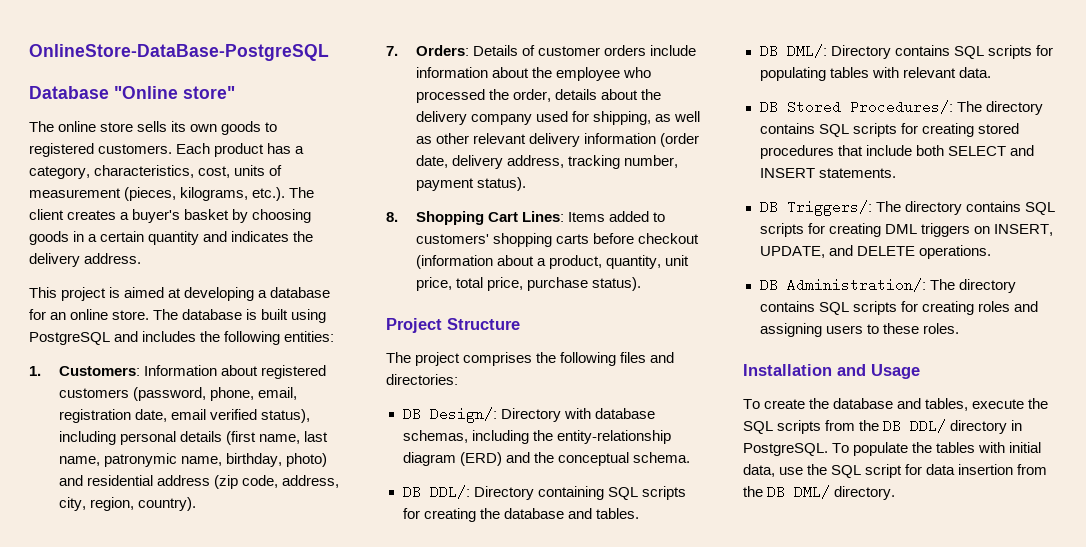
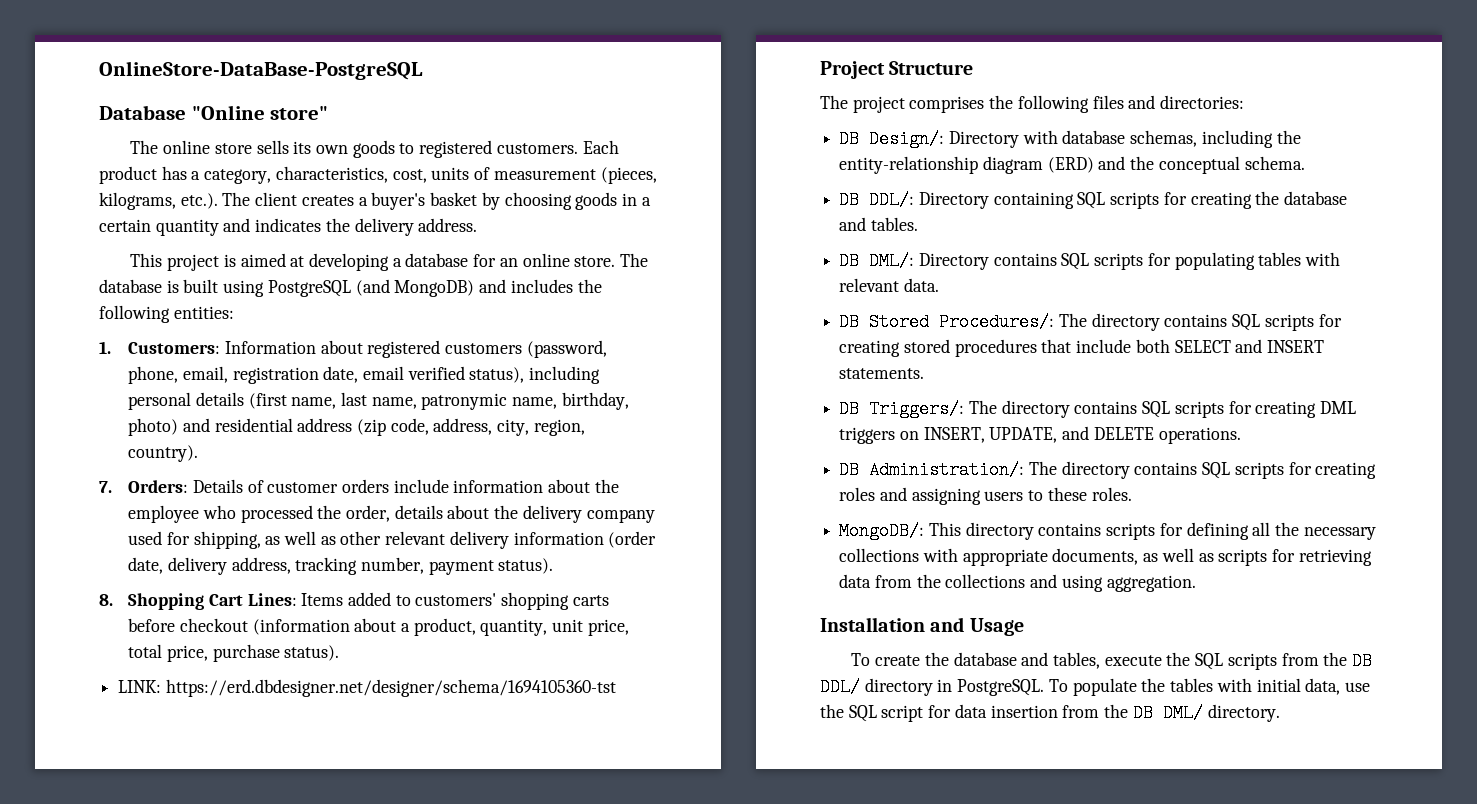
(110, 338) none -> [355,279,475,297] (and MongoDB)
(641, 284) none -> [118,679,616,697] // LINK: https://erd.dbdesigner.net/designer/schema/1694105360-tst
(959, 328) none -> [839,522,1376,540] [839,548,1372,566] [839,574,1196,592] // MongoDB/: This directory contains scripts for defining all the necessary collections with appropriate documents, as well as scripts for retrieving data from the collections and using aggregation.

